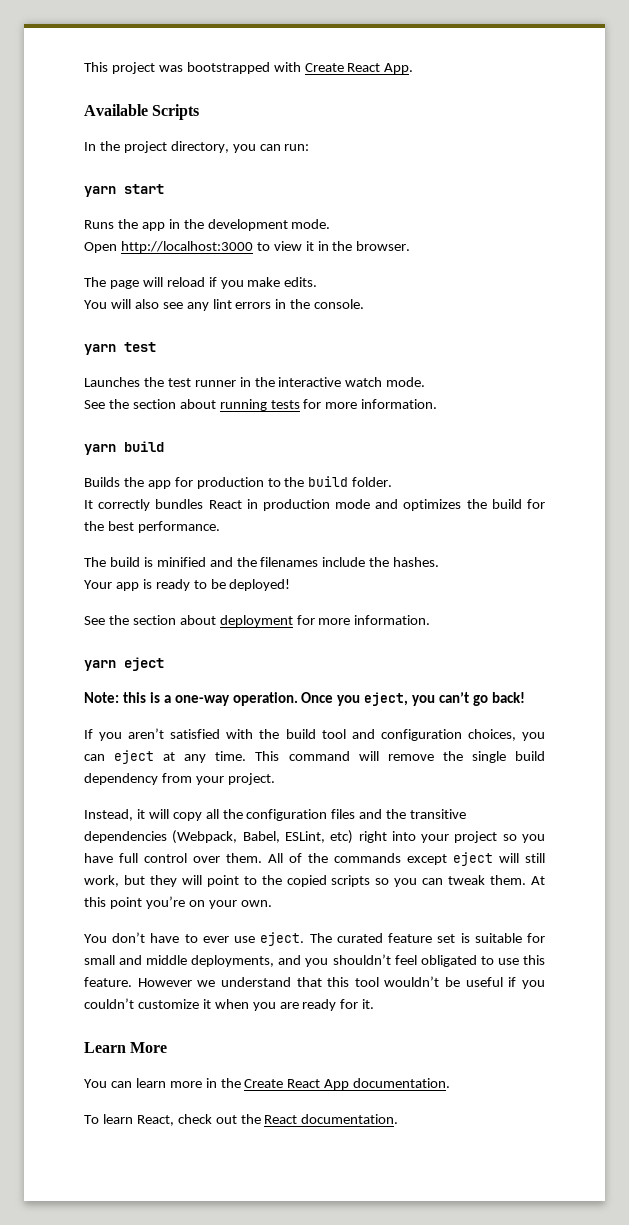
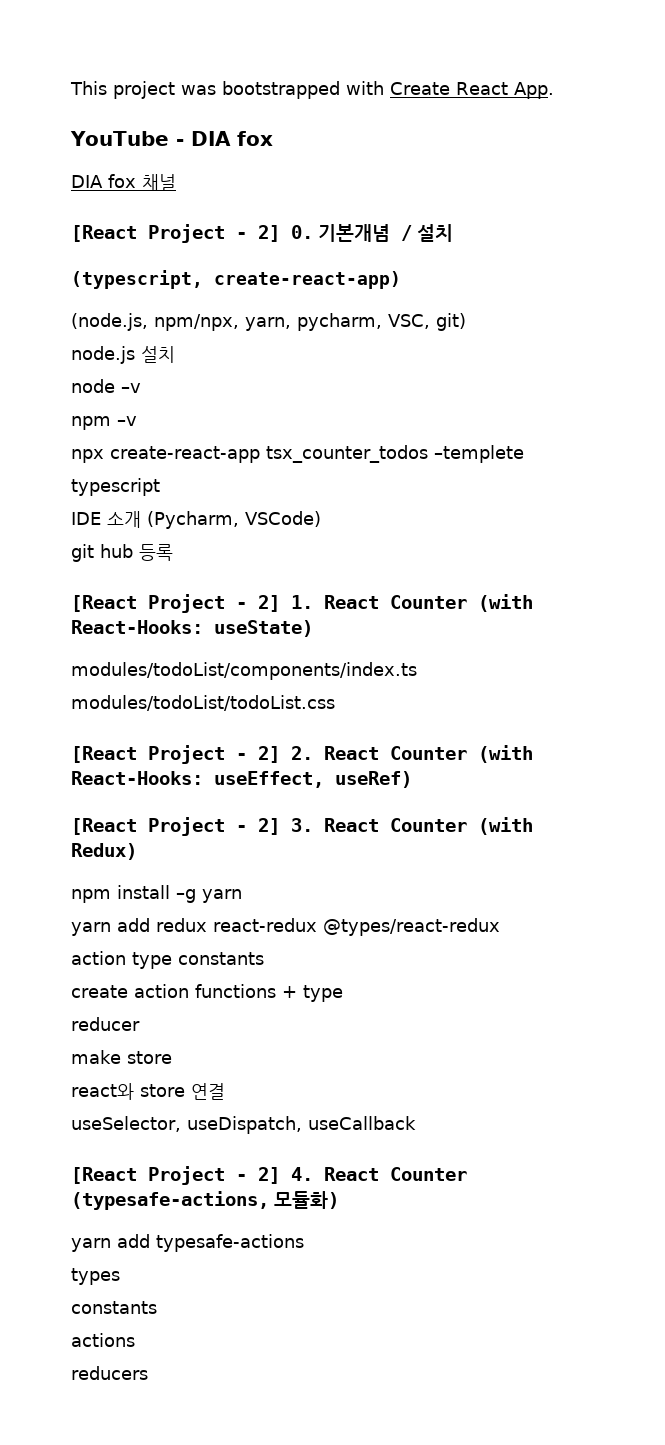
[84,104,200,120] [84,141,310,153] [84,184,164,197] [84,219,331,231] [84,241,411,253] [84,277,318,289] [84,299,365,311] [84,342,156,355] [84,377,426,387] [84,399,438,411] [84,441,164,455] [84,476,393,489] [84,499,545,511] [84,521,220,533] [84,557,440,567] [84,579,291,591] [84,615,431,627] [84,657,164,671] [84,692,525,706] [84,728,545,741] [84,750,545,764] [84,773,275,785] [84,809,467,821] [84,830,546,844] [84,852,545,866] [84,875,545,887] [84,896,272,909] [84,932,545,946] [84,954,545,967] [84,976,545,989] [84,998,375,1011] [84,1042,168,1053] [84,1078,451,1090] [84,1114,399,1126] Available Scripts // In the project directory, you can run: // yarn start // Runs the app in the development mode. // Open http://localhost:3000 to view it in the browser. // The page will reload if you make edits. // You will also see any lint errors in the console. // yarn test // Launches the test runner in the interactive watch mode. // See the section about running tests for more information. // yarn build // Builds the app for production to the build folder. // It correctly bundles React in production mode and optimizes the build for the best performance. // The build is minified and the filenames include the hashes. // Your app is ready to be deployed! // See the section about deployment for more information. // yarn eject // Note: this is a one-way operation. Once you eject, you can’t go back! // If you aren’t satisfied with the build tool and configuration choices, you can eject at any time. This command will remove the single build dependency from your project. // Instead, it will copy all the configuration files and the transitive dependencies (Webpack, Babel, ESLint, etc) right into your project so you have full control over them. All of the commands except eject will still work, but they will point to the copied scripts so you can tweak them. At this point you’re on your own. // You don’t have to ever use eject. The curated feature set is suitable for small and middle deployments, and you shouldn’t feel obligated to use this feature. However we understand that this tool wouldn’t be useful if you couldn’t customize it when you are ready for it. // Learn More // You can learn more in the Create React App documentation. // To learn React, check out the React documentation. -> [70,131,273,146] [71,174,176,191] [71,224,454,243] [71,270,401,289] [71,313,466,331] [71,346,175,364] [71,379,141,393] [71,416,137,430] [71,445,524,463] [71,478,160,496] [71,511,321,529] [71,544,173,562] [71,594,533,613] [71,620,313,637] [71,662,417,680] [71,695,335,711] [71,745,533,764] [71,771,412,788] [71,817,533,836] [71,843,137,860] [71,885,242,903] [71,918,500,936] [71,951,264,969] [71,984,343,1002] [71,1017,140,1031] [71,1050,172,1064] [71,1083,225,1100] [71,1116,416,1134] [71,1166,467,1185] [71,1191,340,1210] [71,1234,304,1252] [71,1268,120,1285] [71,1301,157,1314] [71,1333,135,1347] [71,1366,148,1380] YouTube - DIA fox // DIA fox 채널 // [React Project - 2] 0. 기본개념 / 설치 // (typescript, create-react-app) // (node.js, npm/npx, yarn, pycharm, VSC, git) // node.js 설치 // node –v // npm –v // npx create-react-app tsx_counter_todos –templete typescript // IDE 소개 (Pycharm, VSCode) // git hub 등록 // [React Project - 2] 1. React Counter (with React-Hooks: useState) // modules/todoList/components/index.ts modules/todoList/todoList.css // [React Project - 2] 2. React Counter (with React-Hooks: useEffect, useRef) // [React Project - 2] 3. React Counter (with Redux) // npm install –g yarn // yarn add redux react-redux @types/react-redux // action type constants // create action functions + type // reducer // make store // react와 store 연결 // useSelector, useDispatch, useCallback // [React Project - 2] 4. React Counter (typesafe-actions, 모듈화) // yarn add typesafe-actions // types // constants // actions // reducers

